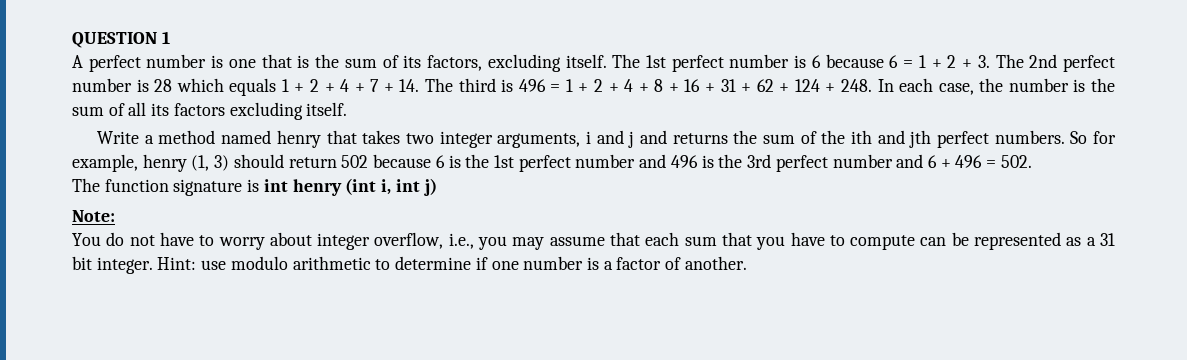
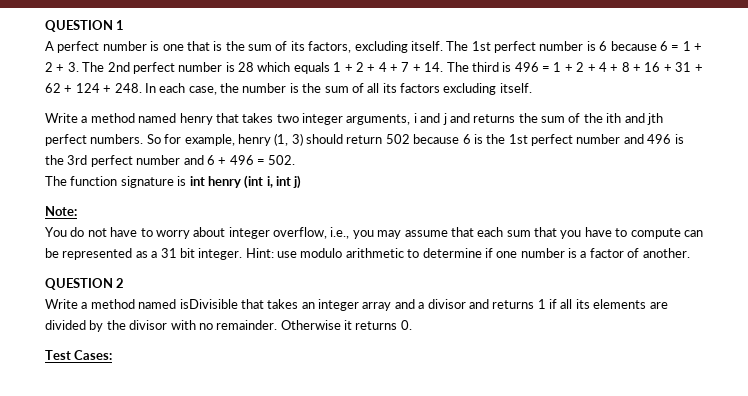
(747, 263) none -> [45,278,125,290] [45,299,668,311] [45,320,412,332] [45,350,113,360] // QUESTION 2 // Write a method named isDivisible that takes an integer array and a divisor and returns 1 if all its elements are divided by the divisor with no remainder. Otherwise it returns 0. // Test Cases:

